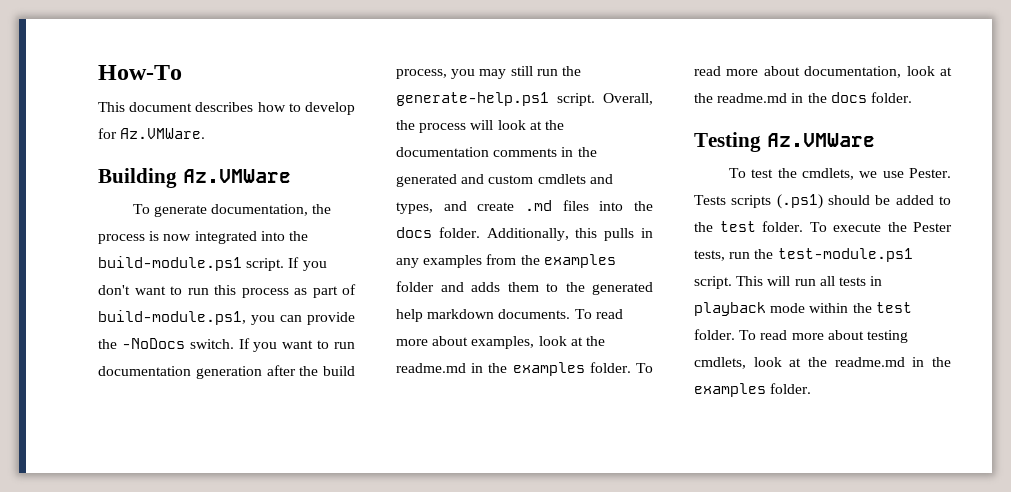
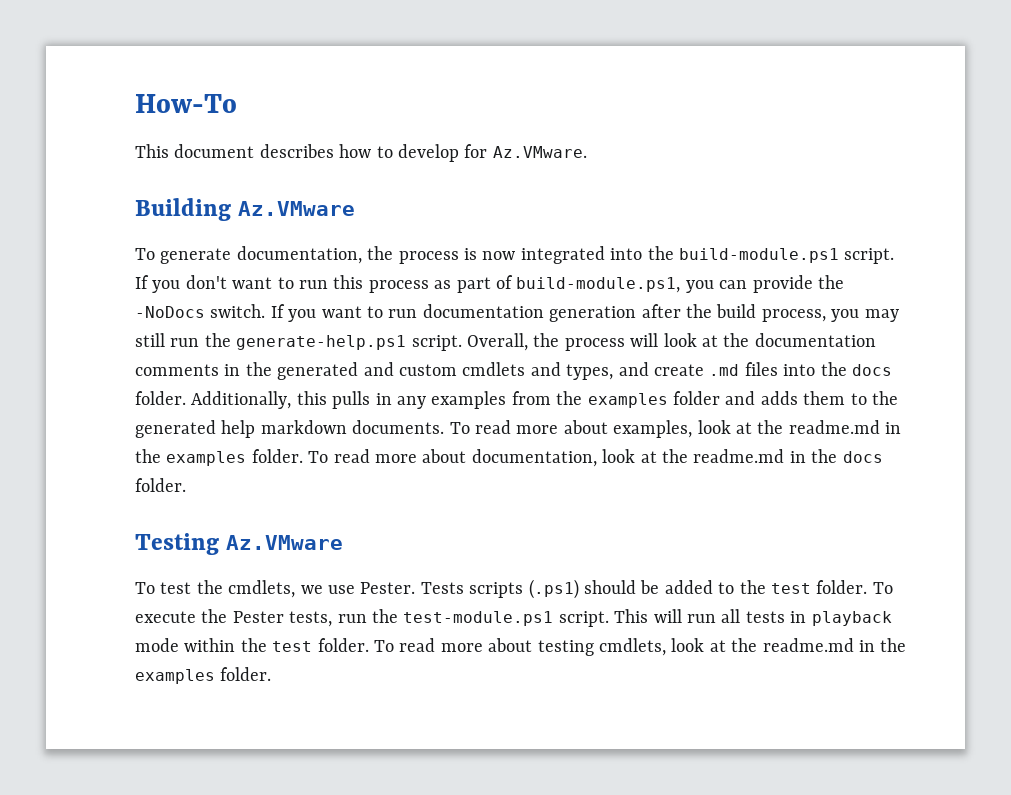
[120,128,206,139] Az.VMWare. -> [492,146,587,158] Az.VMware.
[182,169,291,183] Az.VMWare -> [238,201,356,216] Az.VMware
[766,133,875,147] Az.VMWare -> [226,535,344,550] Az.VMware

